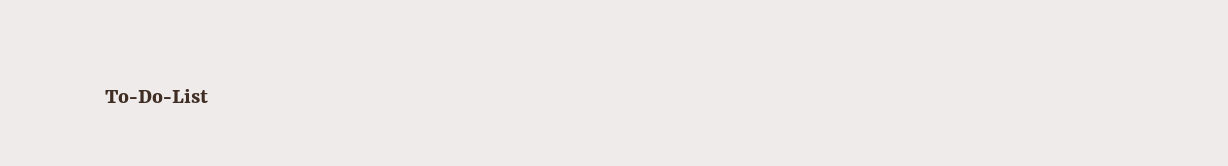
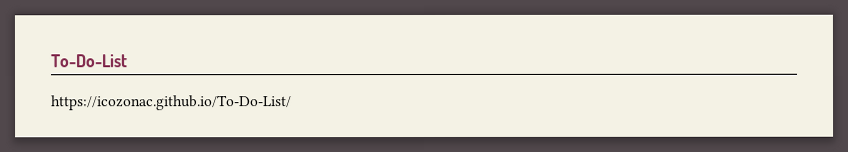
(208, 96) none -> [51,95,292,111] // https://icozonac.github.io/To-Do-List/

